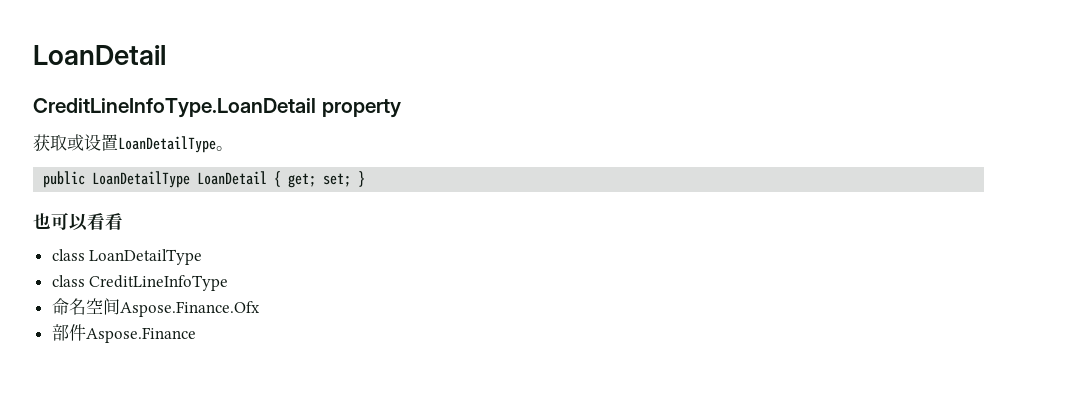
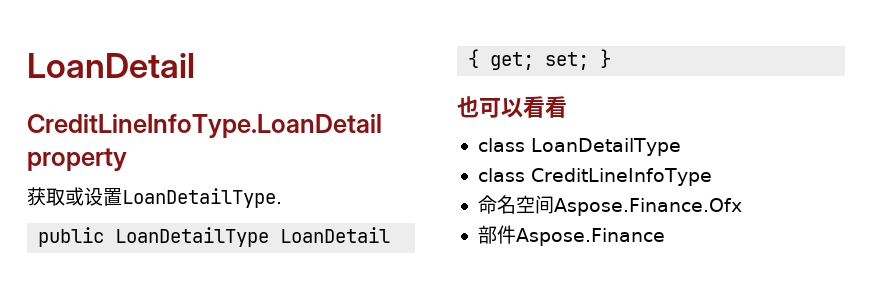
[118,136,233,153] LoanDetailType。 -> [122,188,282,208] LoanDetailType.

